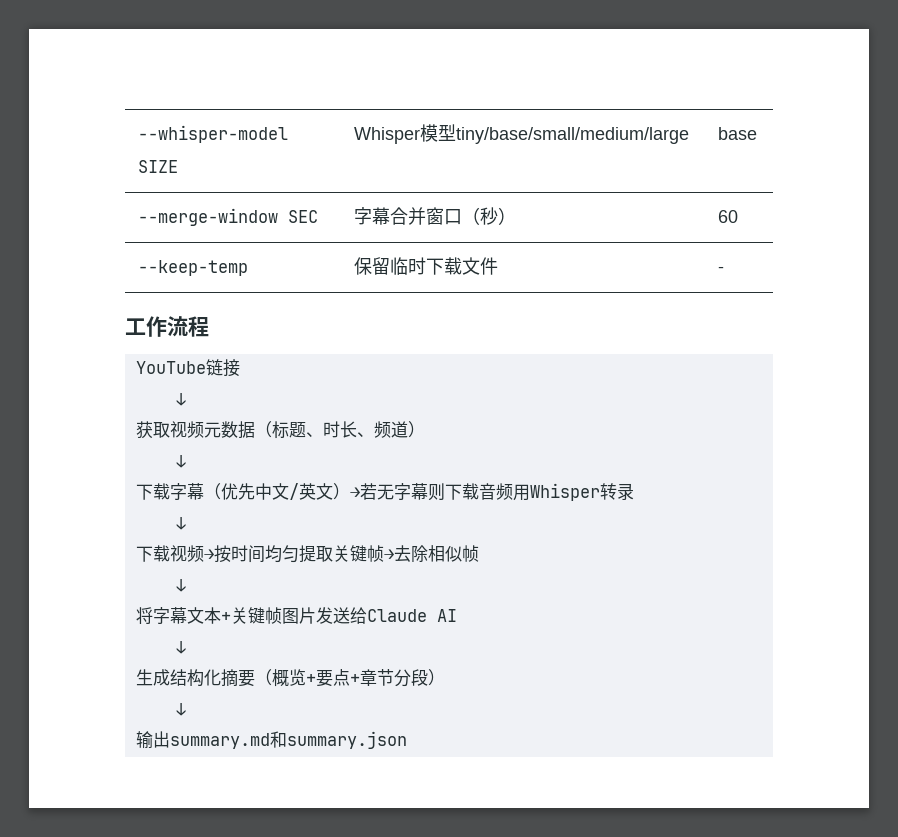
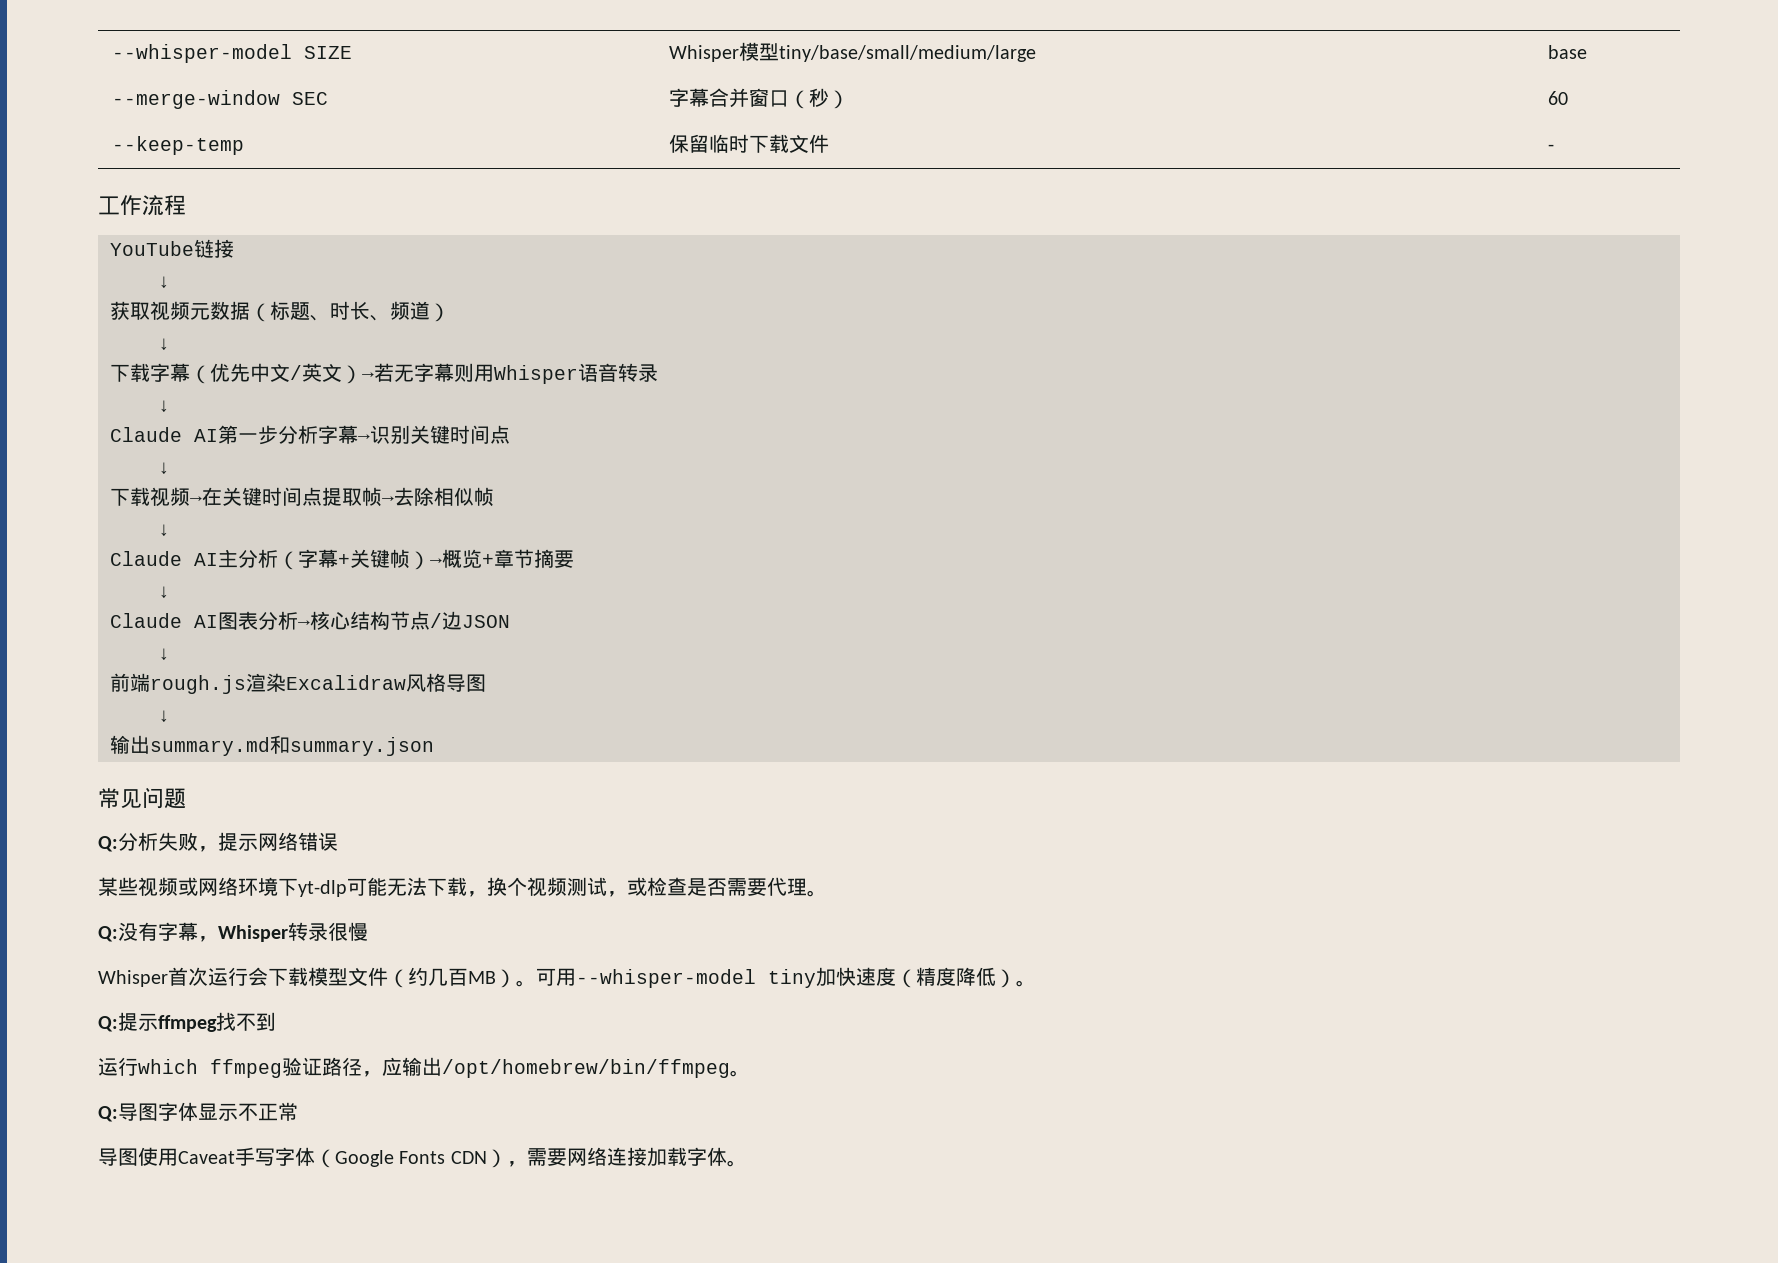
[444,483,600,501] 下载音频用Whisper -> [474,363,618,384] 用Whisper语音
(186, 523) none -> [110,425,510,445] [158,462,170,474] // Claude AI第一步分析字幕→识别关键时间点 // ↓
[213,545,367,563] 按时间均匀提取关键 -> [202,487,362,506] 在关键时间点提取
[135,607,457,624] [175,641,186,654] [135,669,445,687] 将字幕文本+关键帧图片发送给Claude AI // ↓ // 生成结构化摘要（概览+要点+章节分段） -> [110,549,574,570] [158,586,170,598] [110,611,510,630] [158,648,170,660] [110,673,486,694] Claude AI主分析（字幕+关键帧）→概览+章节摘要 // ↓ // Claude AI图表分析→核心结构节点/边JSON // ↓ // 前端rough.js渲染Excalidraw风格导图
(407, 740) none -> [98,787,186,809] [98,832,338,852] [98,877,827,897] [98,922,368,942] [98,967,1036,988] [98,1012,276,1032] [98,1057,750,1078] [98,1102,298,1122] [98,1147,747,1168] // 常见问题 // Q:分析失败，提示网络错误 // 某些视频或网络环境下yt-dlp可能无法下载，换个视频测试，或检查是否需要代理。 // Q:没有字幕，Whisper转录很慢 // Whisper首次运行会下载模型文件（约几百MB）。可用--whisper-model tiny加快速度（精度降低）。 // Q:提示ffmpeg找不到 // 运行which ffmpeg验证路径，应输出/opt/homebrew/bin/ffmpeg。 // Q:导图字体显示不正常 // 导图使用Caveat手写字体（Google Fonts CDN），需要网络连接加载字体。

